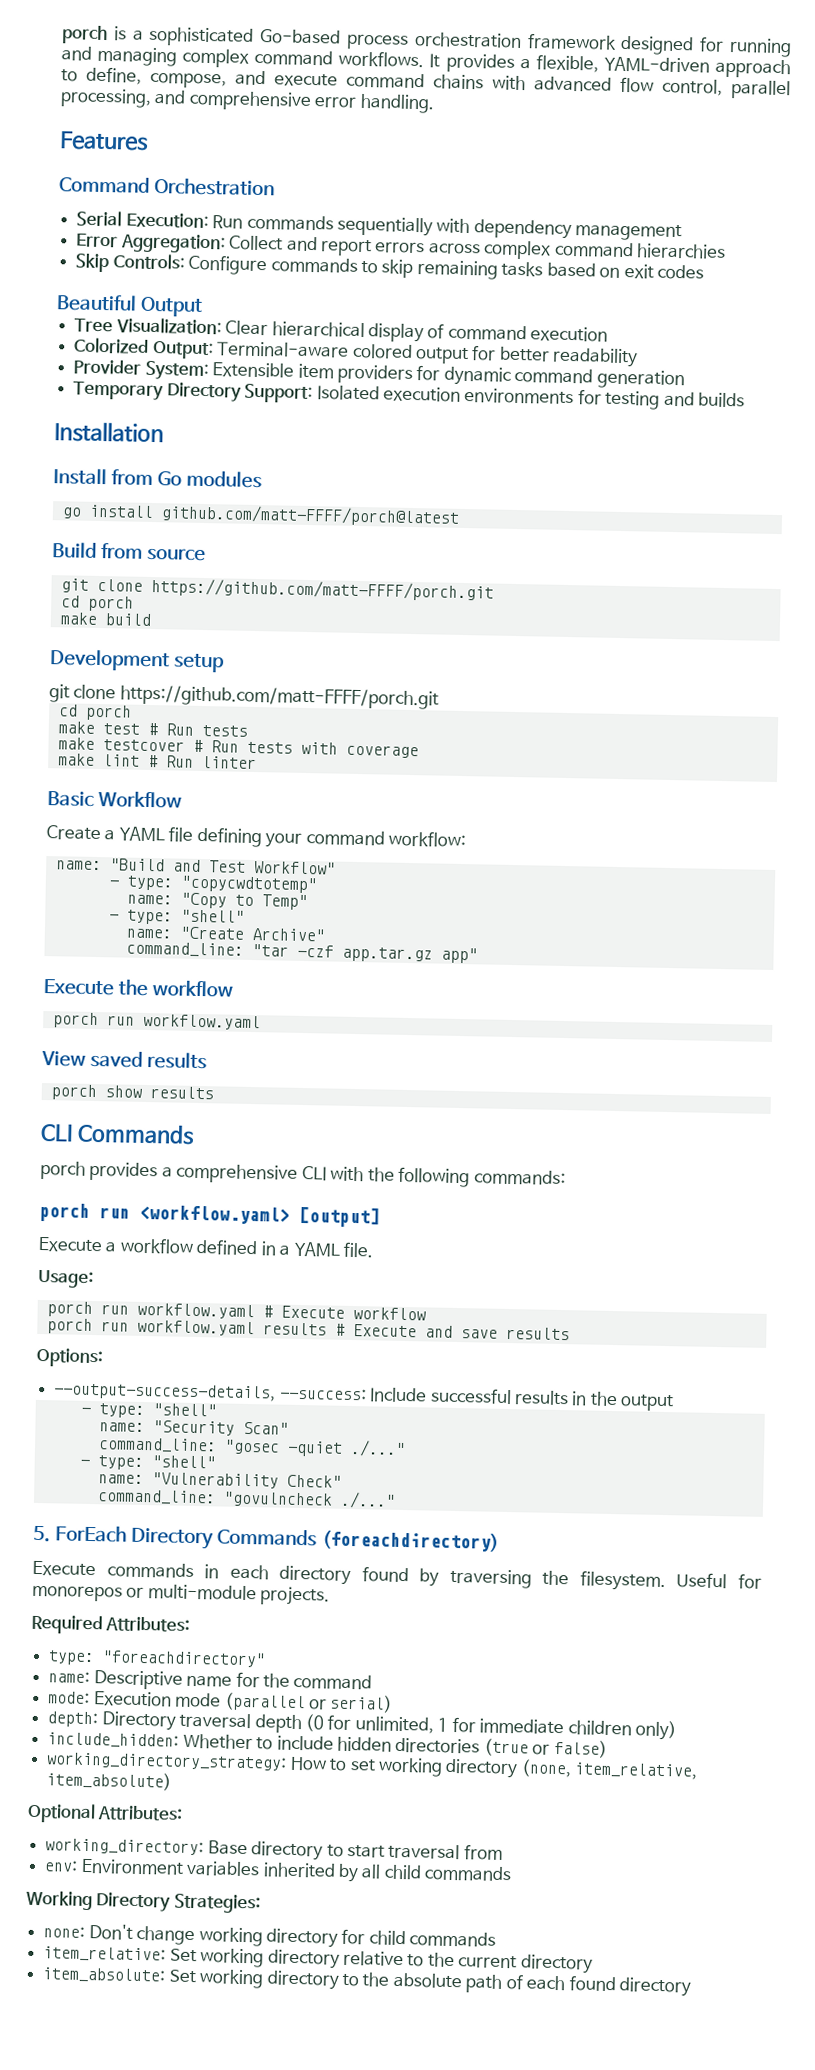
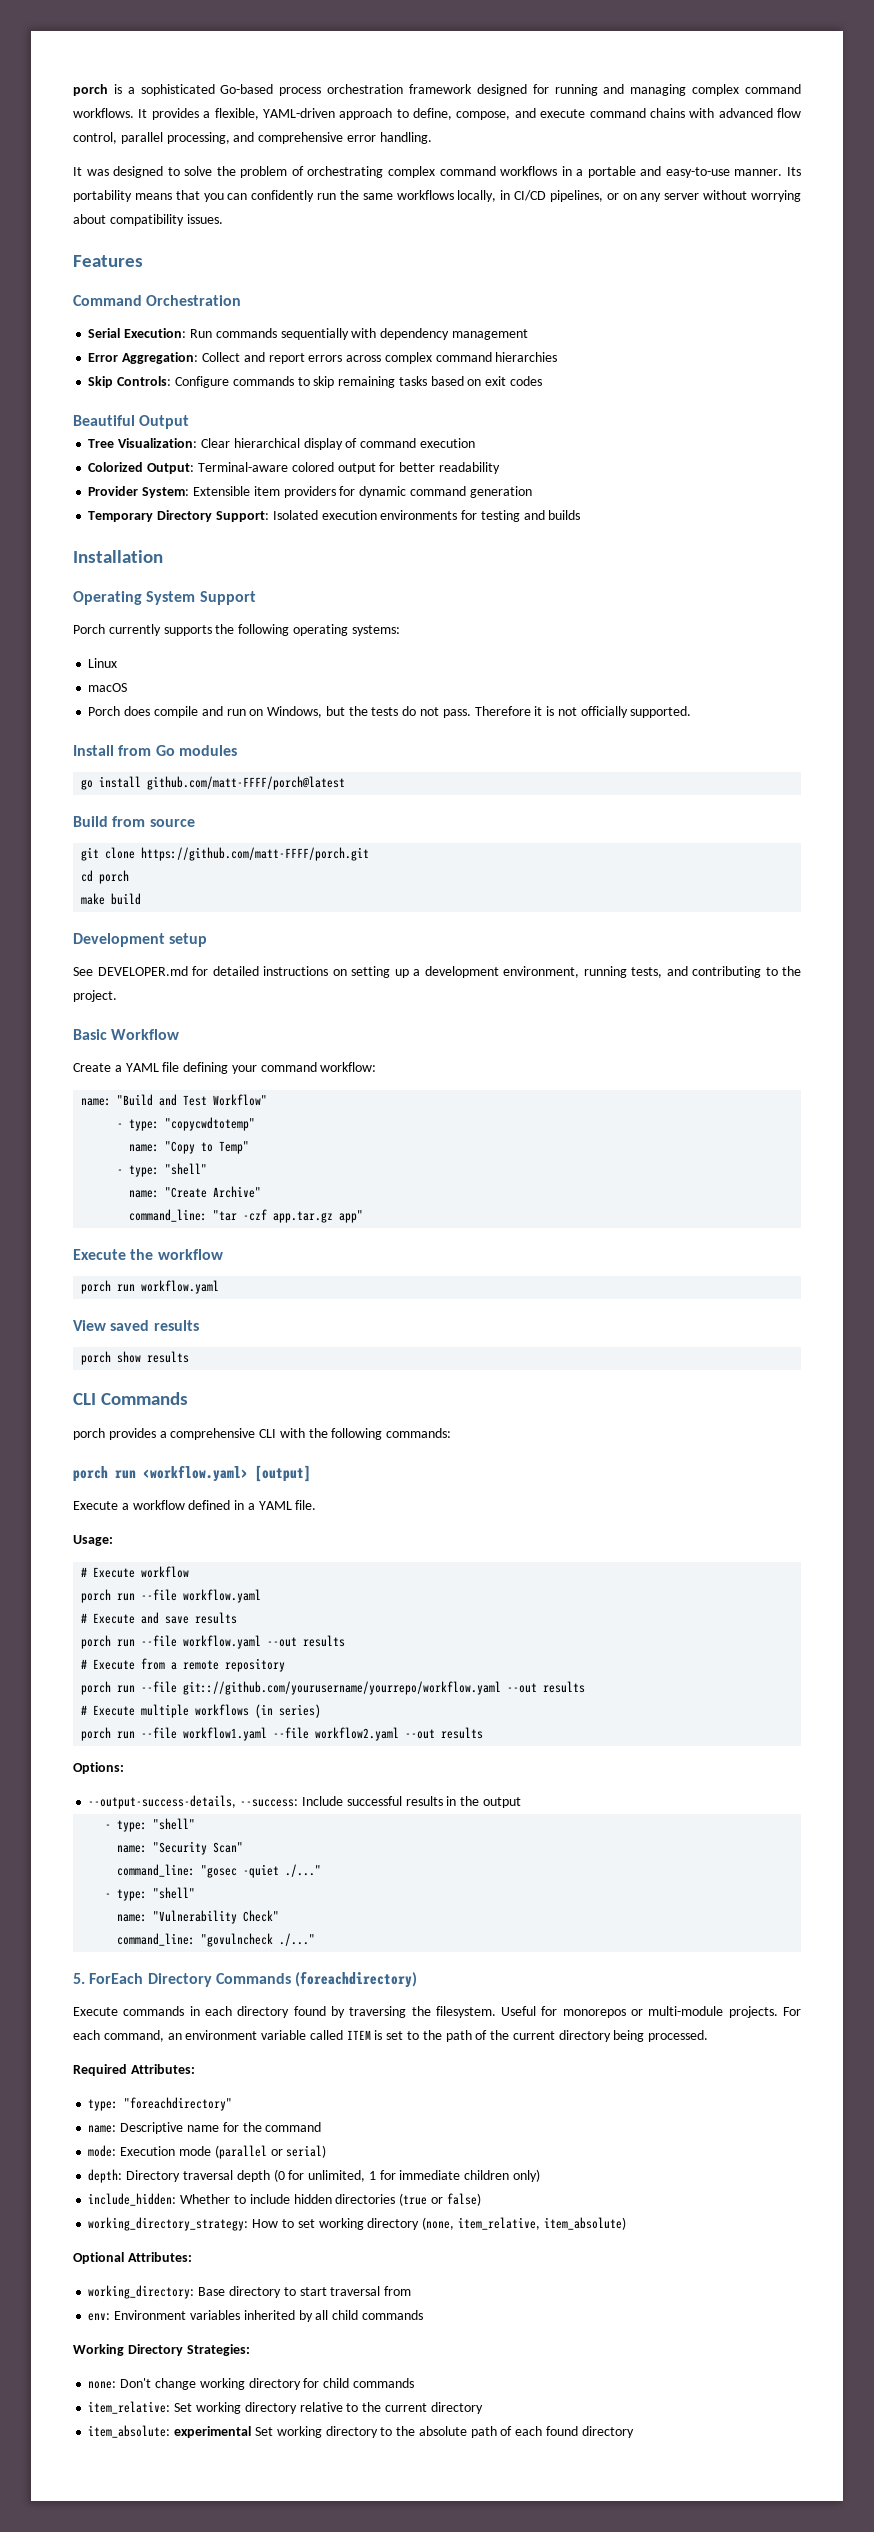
(435, 103) none -> [73,166,801,178] [73,190,802,202] [73,214,223,226] // It was designed to solve the problem of orchestrating complex command workflows in a portable and easy-to-use manner. Its portability means that you can confidently run the same workflows locally, in CI/CD pipelines, or on any server without worrying about compatibility issues.
(164, 432) none -> [73,591,256,605] [73,624,400,636] [88,658,118,668] [88,683,128,692] [88,706,692,718] // Operating System Support // Porch currently supports the following operating systems: // Linux // macOS // Porch does compile and run on Windows, but the tests do not pass. Therefore it is not officially supported.
[49,684,439,710] [58,704,132,721] [57,721,248,737] [57,737,419,759] [57,753,257,770] git clone https://github.com/matt-FFFF/porch.git // cd porch // make test # Run tests // make testcover # Run tests with coverage // make lint # Run linter -> [73,966,801,978] [73,990,117,1002] See DEVELOPER.md for detailed instructions on setting up a development environment, running tests, and contributing to the project.
[46,1301,255,1320] porch run workflow.yaml -> (113, 1540) none
[136,1319,327,1337] workflow.yaml results -> [141,1589,262,1603] --file workflow.yaml //
(570, 1333) none -> [81,1635,346,1649] [81,1658,286,1672] [81,1681,586,1695] [81,1704,322,1718] [81,1727,484,1741] // porch run --file workflow.yaml --out results // # Execute from a remote repository // porch run --file git:://github.com/yourusername/yourrepo/workflow.yaml --out results // # Execute multiple workflows (in series) // porch run --file workflow1.yaml --file workflow2.yaml --out results
(331, 1596) none -> [783,2007,801,2016] [73,2030,709,2042] For each command, an environment variable called ITEM is set to the path of the current directory being processed.
(167, 1975) none -> [174,2426,252,2438] experimental

